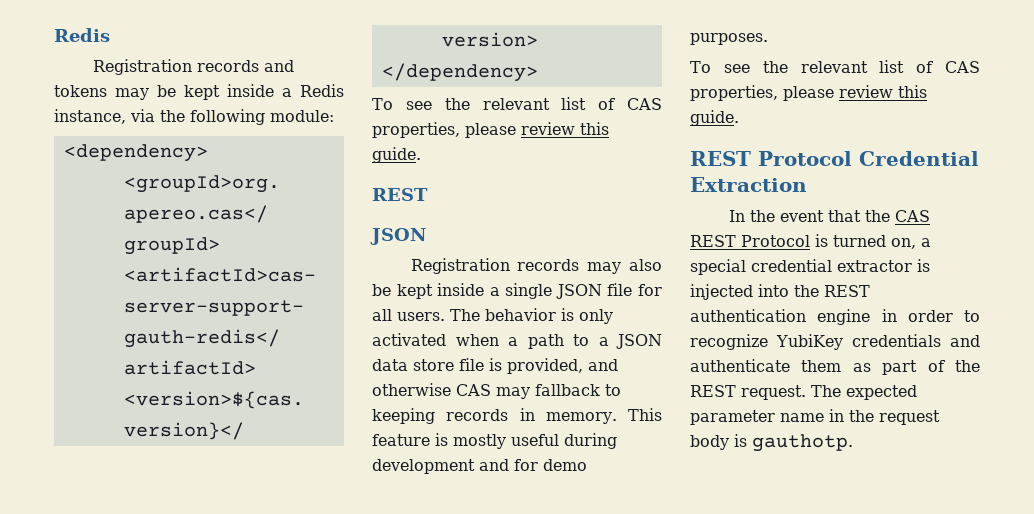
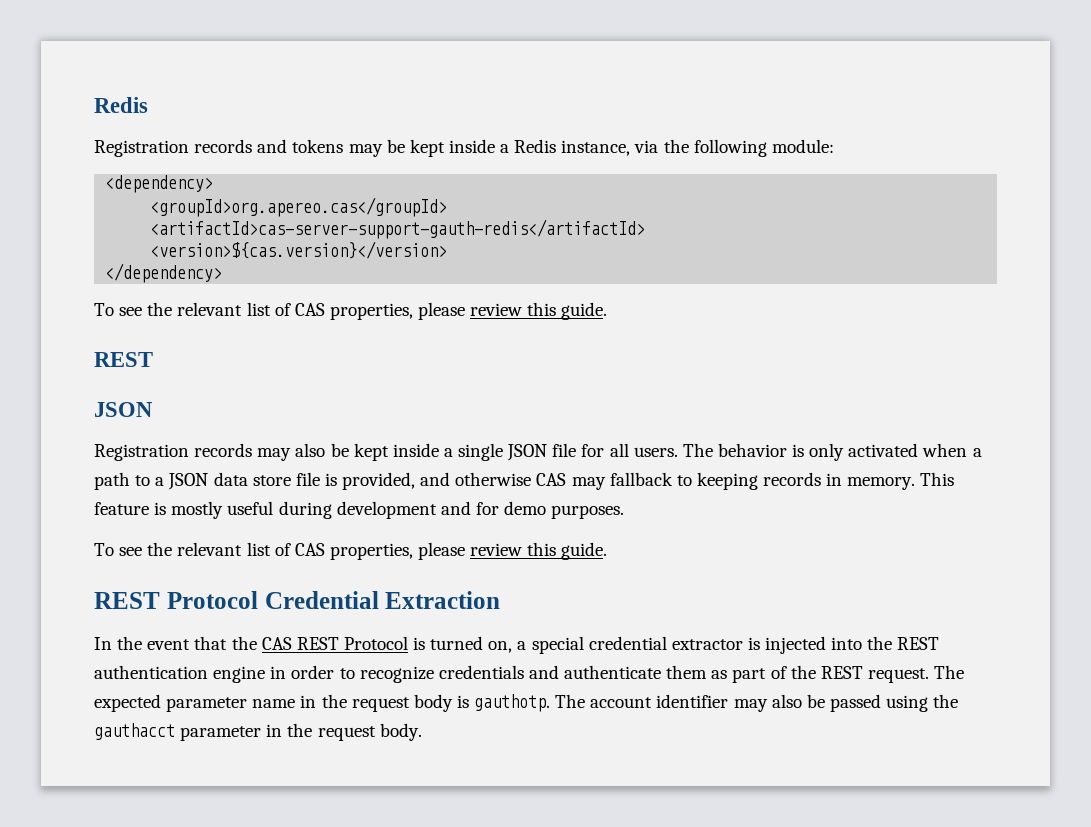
[776,334,844,350] YubiKey -> (434, 674) none
(853, 443) none -> [555,694,959,712] [94,723,422,741] The account identifier may also be passed using the gauthacct parameter in the request body.

